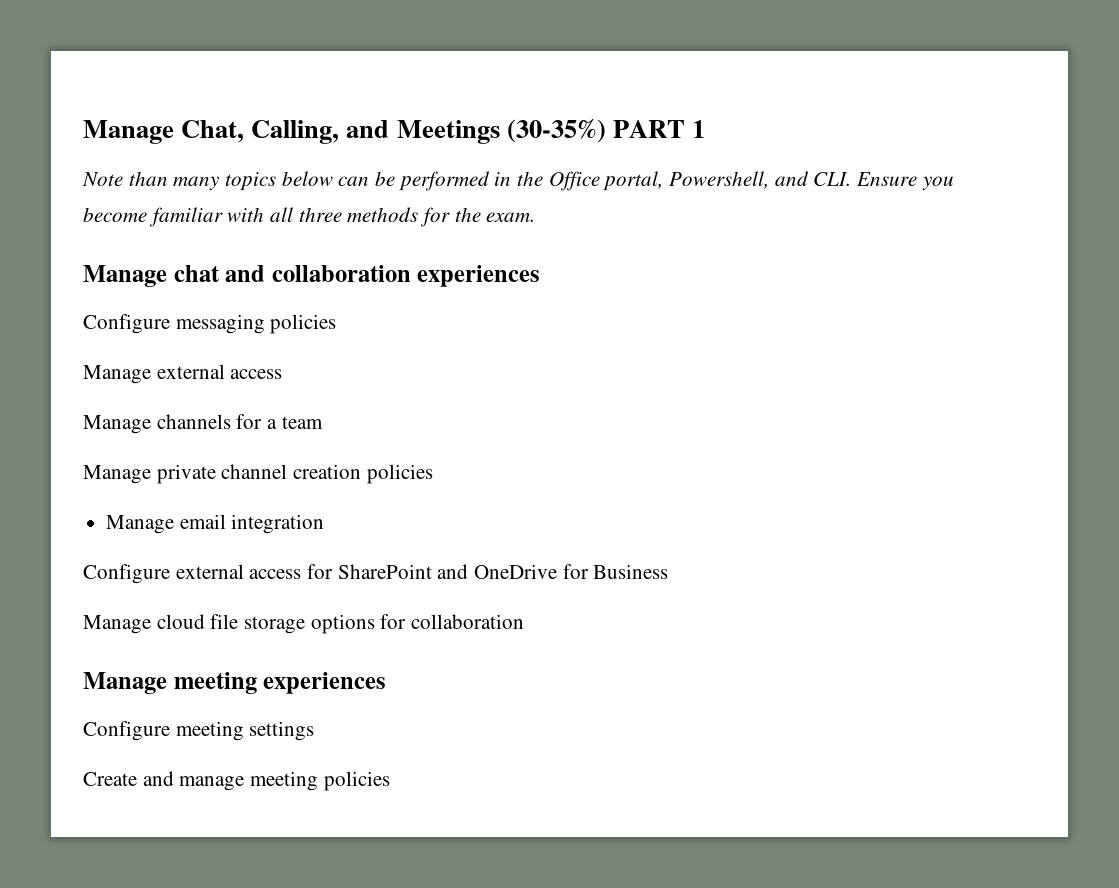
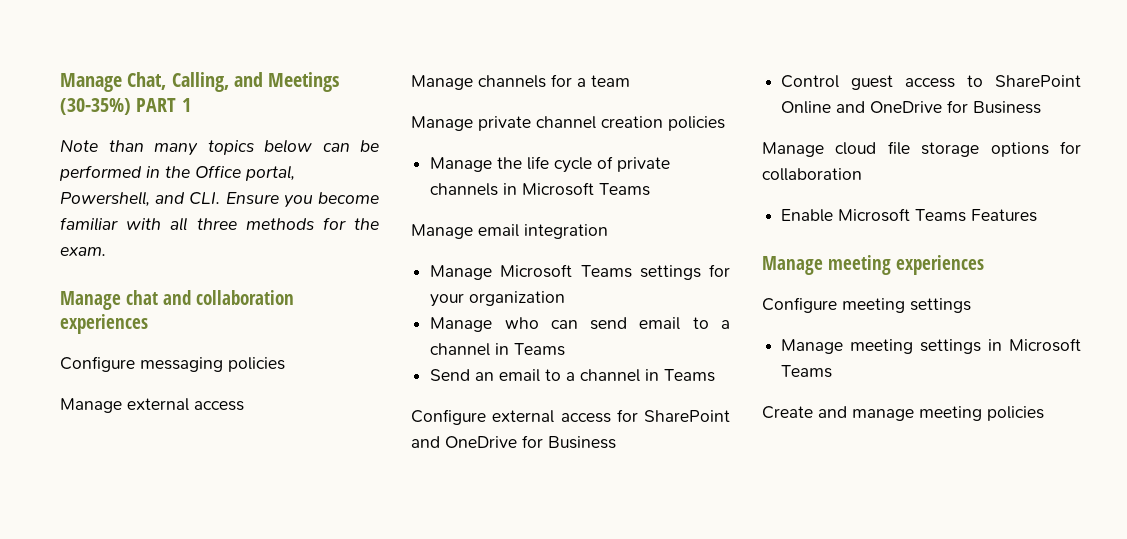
[179,514,325,534] email integration -> [497,156,671,173] [430,182,651,196] [411,224,608,239] [430,264,730,280] [430,291,566,307] [430,317,730,332] [430,343,566,356] [430,369,716,382] the life cycle of private channels in Microsoft Teams // Manage email integration // Manage Microsoft Teams settings for your organization // Manage who can send email to a channel in Teams // Send an email to a channel in Teams
(669, 571) none -> [781,75,1081,90] [781,100,1042,114] // Control guest access to SharePoint Online and OneDrive for Business
(525, 621) none -> [781,208,1038,222] // Enable Microsoft Teams Features
(315, 731) none -> [781,338,1081,354] [781,365,833,378] // Manage meeting settings in Microsoft Teams

